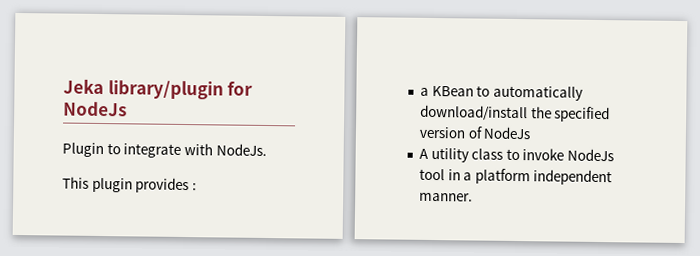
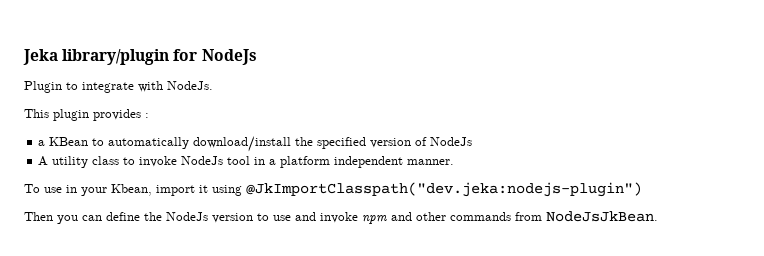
(473, 197) none -> [24,182,642,197] [24,211,658,224] // To use in your Kbean, import it using @JkImportClasspath("dev.jeka:nodejs-plugin") // Then you can define the NodeJs version to use and invoke npm and other commands from NodeJsJkBean.

